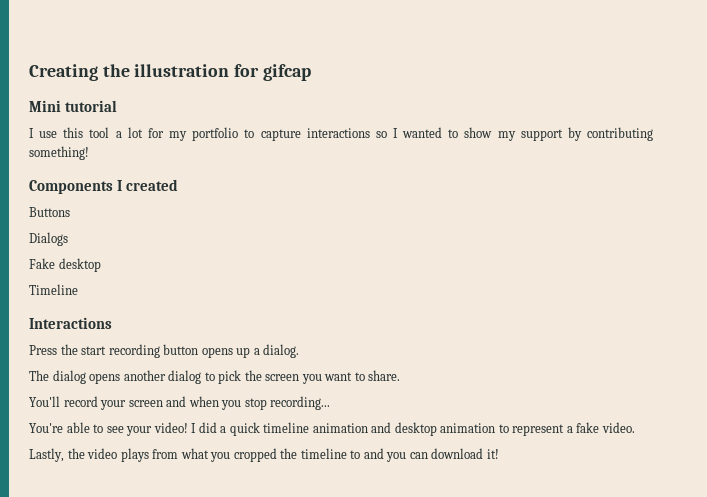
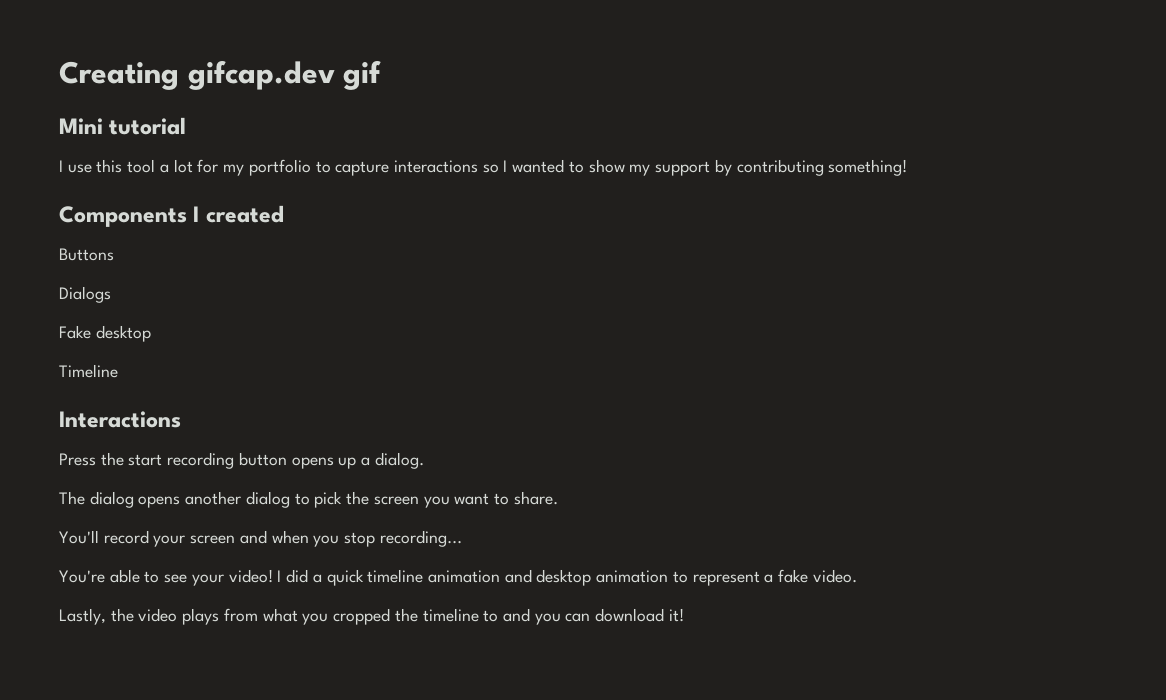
[102,64,311,81] the illustration for gifcap -> [187,60,382,90] gifcap.dev gif

